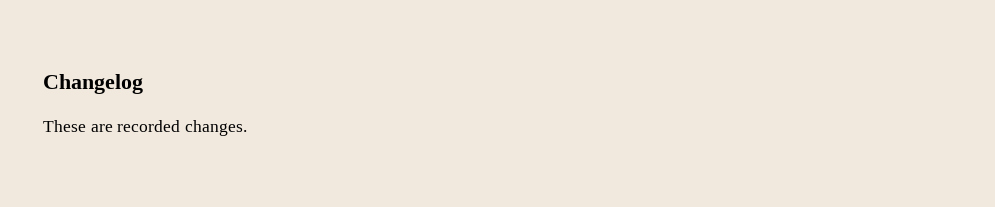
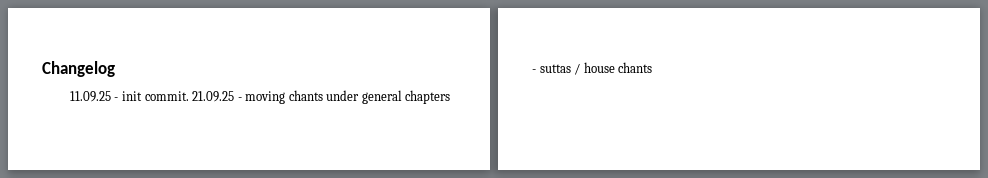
[43,120,248,136] These are recorded changes. -> [69,90,451,104] [532,62,653,75] 11.09.25 - init commit. 21.09.25 - moving chants under general chapters - suttas / house chants

